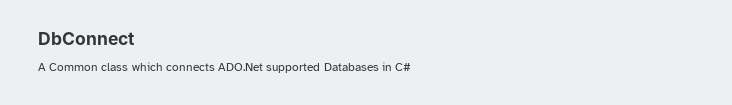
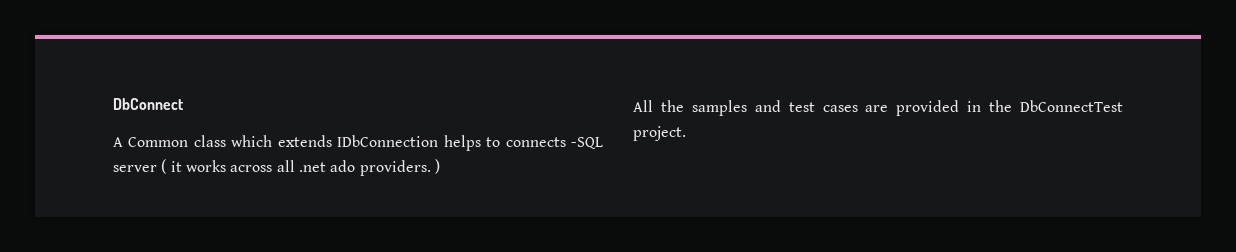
[165,62,412,73] connects ADO.Net supported Databases in C# -> [277,135,603,151] [113,159,440,176] [633,100,1123,116] [633,126,686,141] extends IDbConnection helps to connects -SQL server ( it works across all .net ado providers. ) // All the samples and test cases are provided in the DbConnectTest project.

